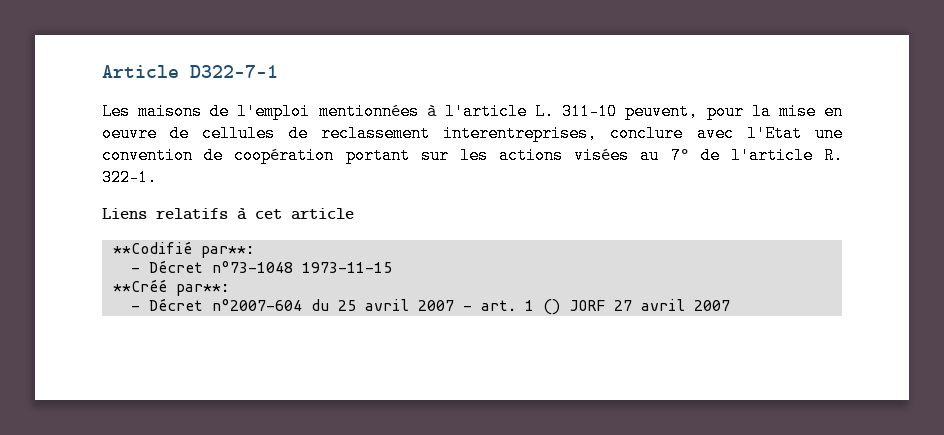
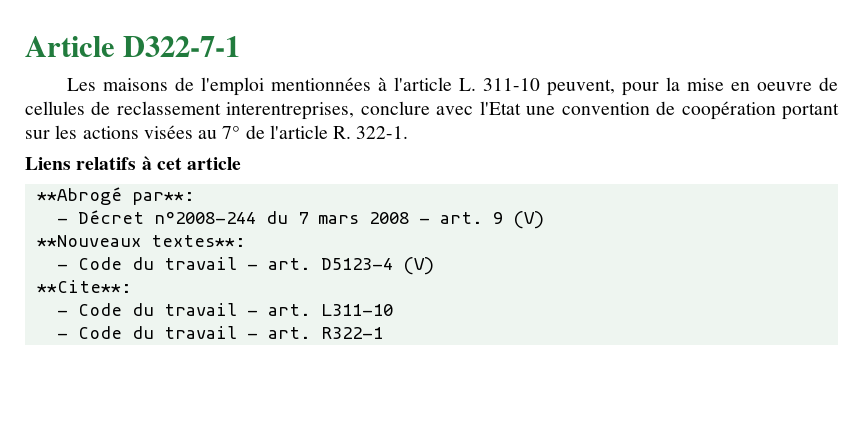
[112,241,254,258] [130,260,392,273] [112,279,229,296] [130,298,730,315] **Codifié par**: // - Décret n°73-1048 1973-11-15 // **Créé par**: // - Décret n°2007-604 du 25 avril 2007 - art. 1 () JORF 27 avril 2007 -> [36,187,195,205] [56,210,544,229] [36,235,246,247] [56,257,434,275] [36,280,132,293] [56,303,393,316] [56,326,383,339] **Abrogé par**: // - Décret n°2008-244 du 7 mars 2008 - art. 9 (V) // **Nouveaux textes**: // - Code du travail - art. D5123-4 (V) // **Cite**: // - Code du travail - art. L311-10 // - Code du travail - art. R322-1

